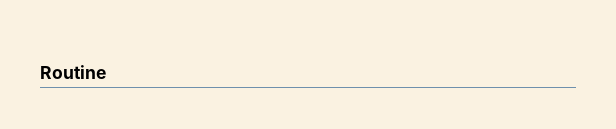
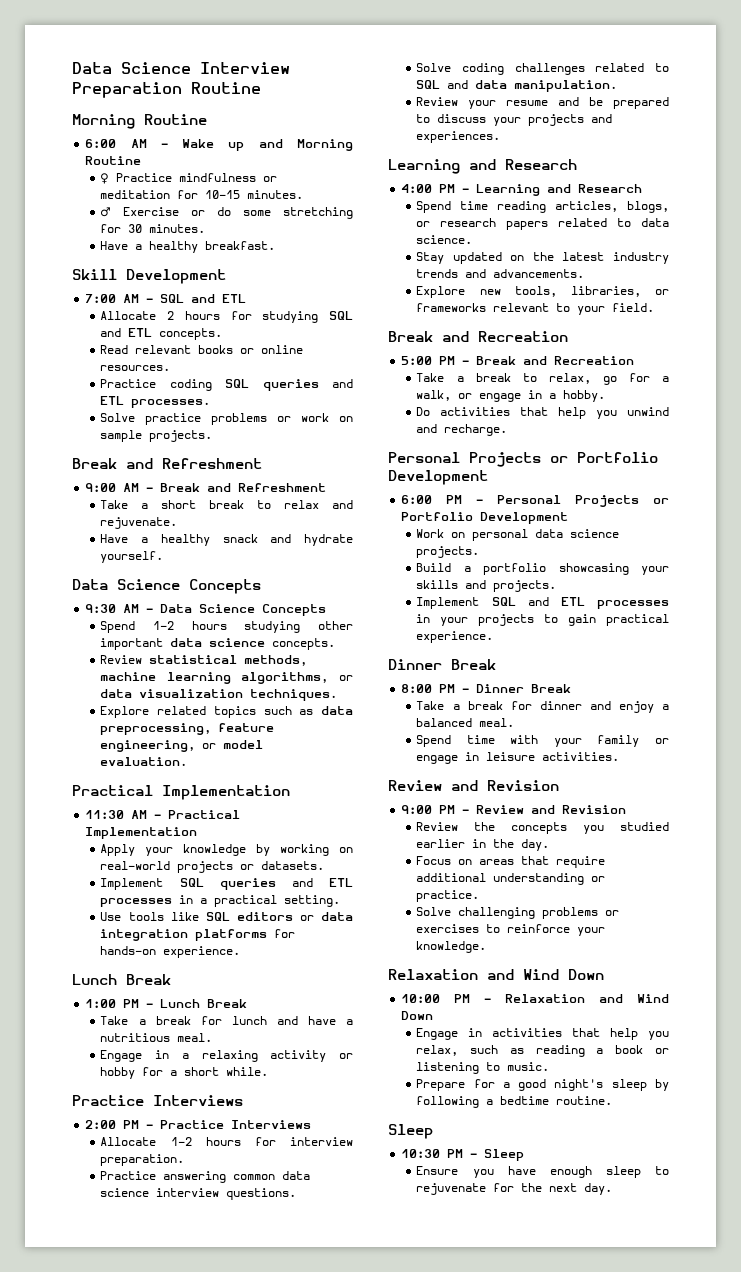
[40,65,106,79] Routine -> [72,62,290,74] [72,82,261,98] [72,114,207,129] [85,139,353,151] [85,156,142,165] [100,173,278,184] [100,190,304,199] [100,207,353,219] [100,224,206,233] [100,241,276,253] [72,269,226,284] [85,294,247,303] [100,311,353,323] [100,328,223,340] [100,345,304,354] [100,365,171,371] [100,379,353,391] [100,396,211,408] [100,413,353,425] [100,430,213,442] [72,458,262,469] [85,483,327,492] [100,500,353,509] [100,517,178,529] [100,534,353,546] [100,551,164,563] [72,579,261,594] [85,604,327,616] [100,621,353,633] [100,638,336,650] [100,655,308,666] [100,672,353,684] [100,689,338,701] [100,706,353,718] [100,723,275,735] [100,740,264,752] [100,757,188,766] [72,785,290,800] [85,810,241,819] [85,827,198,839] [100,844,353,856] [100,861,325,873] [100,878,353,890] [100,895,341,907] [100,912,353,921] [100,929,296,941] [100,946,241,958] [72,974,171,985] [85,999,248,1008] [100,1016,353,1025] [100,1033,213,1042] [100,1050,353,1062] [100,1067,269,1079] [72,1095,243,1106] [85,1120,312,1129] [100,1137,353,1146] [100,1154,185,1166] [100,1171,311,1183] [100,1188,297,1200] [416,63,669,75] [416,80,618,92] [416,97,669,109] [416,114,613,126] [416,131,501,143] [388,159,577,174] [401,184,643,196] [416,201,669,213] [416,218,669,230] [416,235,473,244] [416,252,669,264] [416,269,585,278] [416,286,669,298] [416,303,655,315] [388,331,568,342] [401,356,635,365] [416,373,669,385] [416,390,606,402] [416,407,669,419] [416,424,508,436] [388,452,658,467] [388,470,488,485] [401,495,669,507] [401,512,569,524] [416,529,620,541] [416,546,480,558] [416,563,669,575] [416,580,557,592] [416,597,669,609] [416,614,669,626] [416,631,494,643] [388,659,496,670] [401,684,572,693] [416,701,669,713] [416,718,515,727] [416,735,669,747] [416,752,620,764] [388,780,559,791] [401,805,627,814] [416,822,669,834] [416,839,550,851] [416,856,606,868] [416,873,606,885] [416,890,480,902] [416,907,620,919] [416,924,606,936] [416,941,487,953] [388,969,604,980] [401,994,669,1003] [401,1011,434,1020] [416,1028,669,1040] [416,1045,669,1057] [416,1062,550,1074] [416,1079,669,1091] [416,1096,613,1108] [388,1124,433,1139] [401,1149,525,1161] [416,1166,669,1178] [416,1183,613,1195] Data Science Interview Preparation Routine // Morning Routine // 6:00 AM - Wake up and Morning Routine // ♀ Practice mindfulness or meditation for 10-15 minutes. // ♂ Exercise or do some stretching for 30 minutes. // Have a healthy breakfast. // Skill Development // 7:00 AM - SQL and ETL // Allocate 2 hours for studying SQL and ETL concepts. // Read relevant books or online resources. // Practice coding SQL queries and ETL processes. // Solve practice problems or work on sample projects. // Break and Refreshment // 9:00 AM - Break and Refreshment // Take a short break to relax and rejuvenate. // Have a healthy snack and hydrate yourself. // Data Science Concepts // 9:30 AM - Data Science Concepts // Spend 1-2 hours studying other important data science concepts. // Review statistical methods, machine learning algorithms, or data visualization techniques. // Explore related topics such as data preprocessing, feature engineering, or model evaluation. // Practical Implementation // 11:30 AM - Practical Implementation // Apply your knowledge by working on real-world projects or datasets. // Implement SQL queries and ETL processes in a practical setting. // Use tools like SQL editors or data integration platforms for hands-on experience. // Lunch Break // 1:00 PM - Lunch Break // Take a break for lunch and have a nutritious meal. // Engage in a relaxing activity or hobby for a short while. // Practice Interviews // 2:00 PM - Practice Interviews // Allocate 1-2 hours for interview preparation. // Practice answering common data science interview questions. // Solve coding challenges related to SQL and data manipulation. // Review your resume and be prepared to discuss your projects and experiences. // Learning and Research // 4:00 PM - Learning and Research // Spend time reading articles, blogs, or research papers related to data science. // Stay updated on the latest industry trends and advancements. // Explore new tools, libraries, or frameworks relevant to your field. // Break and Recreation // 5:00 PM - Break and Recreation // Take a break to relax, go for a walk, or engage in a hobby. // Do activities that help you unwind and recharge. // Personal Projects or Portfolio Development // 6:00 PM - Personal Projects or Portfolio Development // Work on personal data science projects. // Build a portfolio showcasing your skills and projects. // Implement SQL and ETL processes in your projects to gain practical experience. // Dinner Break // 8:00 PM - Dinner Break // Take a break for dinner and enjoy a balanced meal. // Spend time with your family or engage in leisure activities. // Review and Revision // 9:00 PM - Review and Revision // Review the concepts you studied earlier in the day. // Focus on areas that require additional understanding or practice. // Solve challenging problems or exercises to reinforce your knowledge. // Relaxation and Wind Down // 10:00 PM - Relaxation and Wind Down // Engage in activities that help you relax, such as reading a book or listening to music. // Prepare for a good night's sleep by following a bedtime routine. // Sleep // 10:30 PM - Sleep // Ensure you have enough sleep to rejuvenate for the next day.

